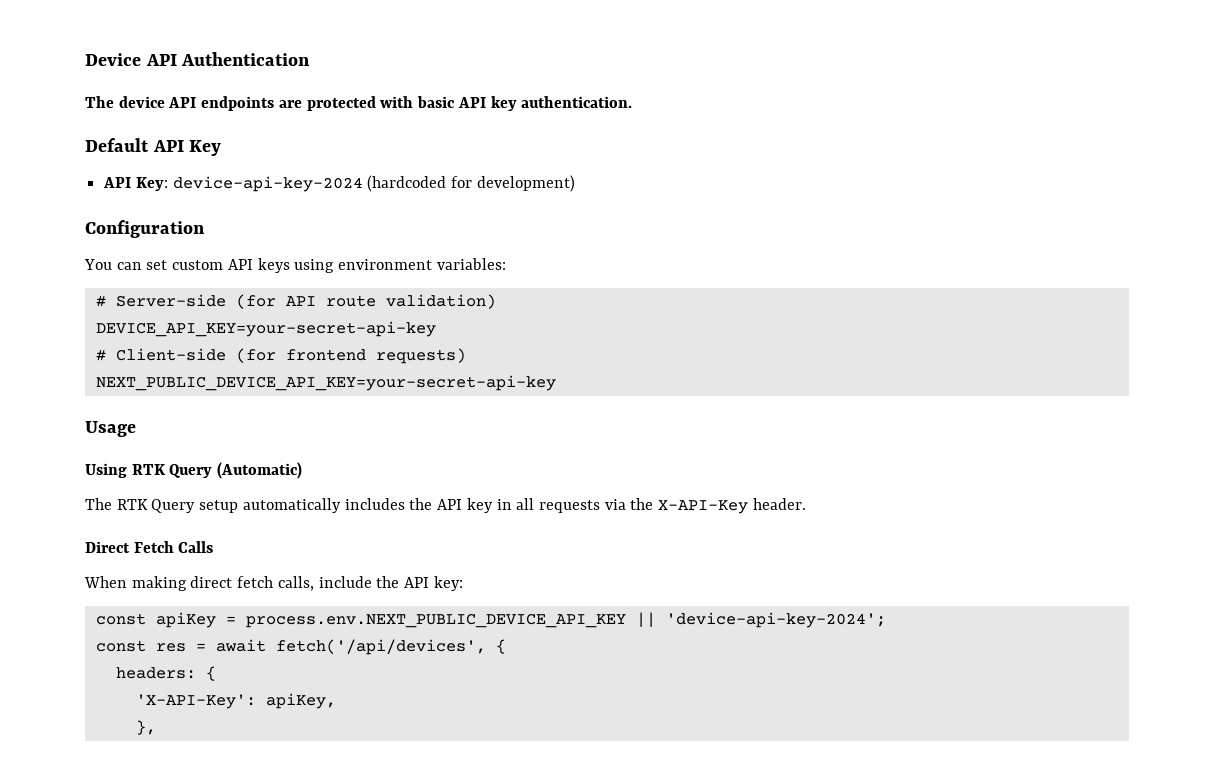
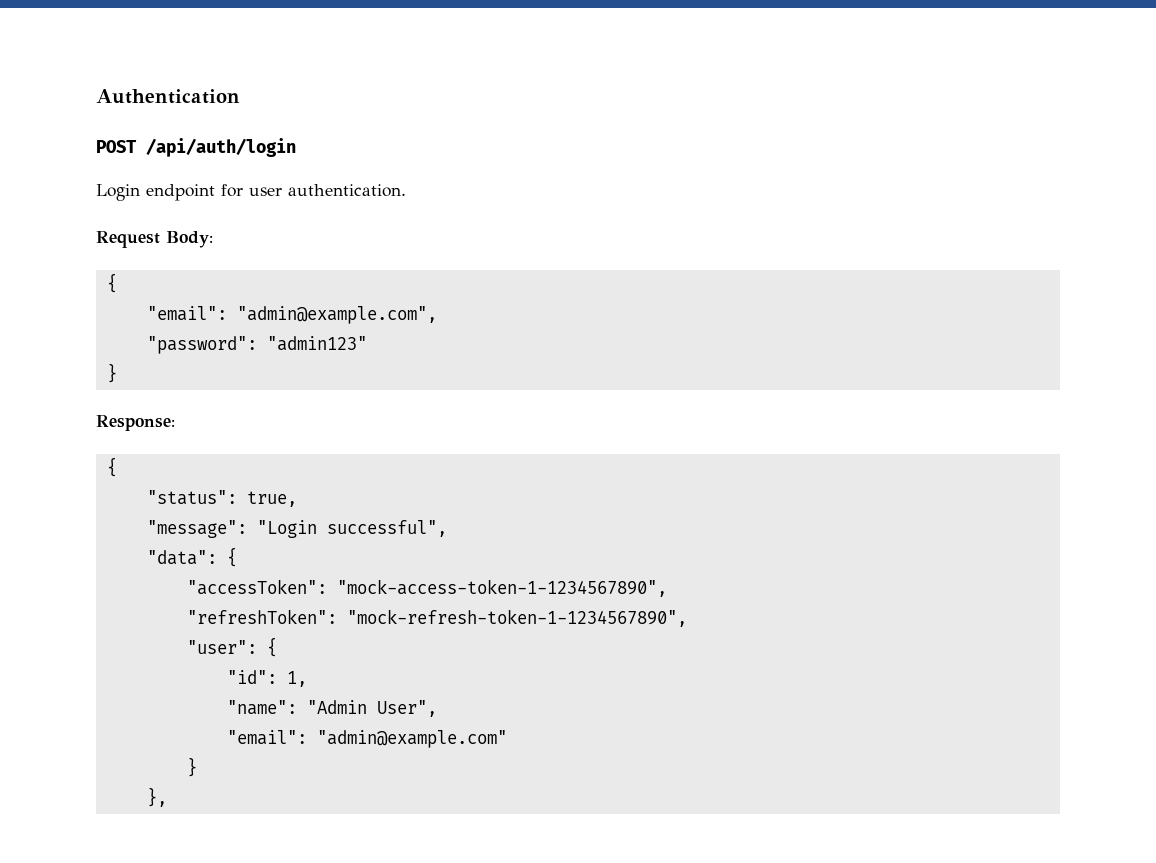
[85,53,177,66] Device API -> (96, 96) none
[85,96,633,111] [85,138,222,156] [103,175,575,192] [85,220,205,238] [84,258,506,273] [95,294,496,309] [95,321,436,337] [95,348,466,364] [95,375,556,391] [85,421,136,437] [85,462,303,479] [85,498,806,514] [85,541,214,553] [84,576,463,591] [95,612,886,628] [95,639,506,655] [115,666,216,681] [135,693,336,709] The device API endpoints are protected with basic API key authentication. // Default API Key // API Key: device-api-key-2024 (hardcoded for development) // Configuration // You can set custom API keys using environment variables: // # Server-side (for API route validation) // DEVICE_API_KEY=your-secret-api-key // # Client-side (for frontend requests) // NEXT_PUBLIC_DEVICE_API_KEY=your-secret-api-key // Usage // Using RTK Query (Automatic) // The RTK Query setup automatically includes the API key in all requests via the X-API-Key header. // Direct Fetch Calls // When making direct fetch calls, include the API key: // const apiKey = process.env.NEXT_PUBLIC_DEVICE_API_KEY || 'device-api-key-2024'; // const res = await fetch('/api/devices', { // headers: { // 'X-API-Key': apiKey, -> [96,138,296,157] [96,184,406,201] [96,231,213,248] [106,273,117,293] [146,306,437,324] [146,336,367,354] [106,363,117,383] [96,415,175,431] [106,457,117,477] [146,490,297,507] [146,520,447,538] [146,547,237,567] [186,579,667,597] [186,609,687,627] [186,637,277,657] [226,670,307,687] [226,700,437,717] [226,730,507,748] [186,757,197,777] POST /api/auth/login // Login endpoint for user authentication. // Request Body: // { // "email": "admin@example.com", // "password": "admin123" // } // Response: // { // "status": true, // "message": "Login successful", // "data": { // "accessToken": "mock-access-token-1-1234567890", // "refreshToken": "mock-refresh-token-1-1234567890", // "user": { // "id": 1, // "name": "Admin User", // "email": "admin@example.com" // }

